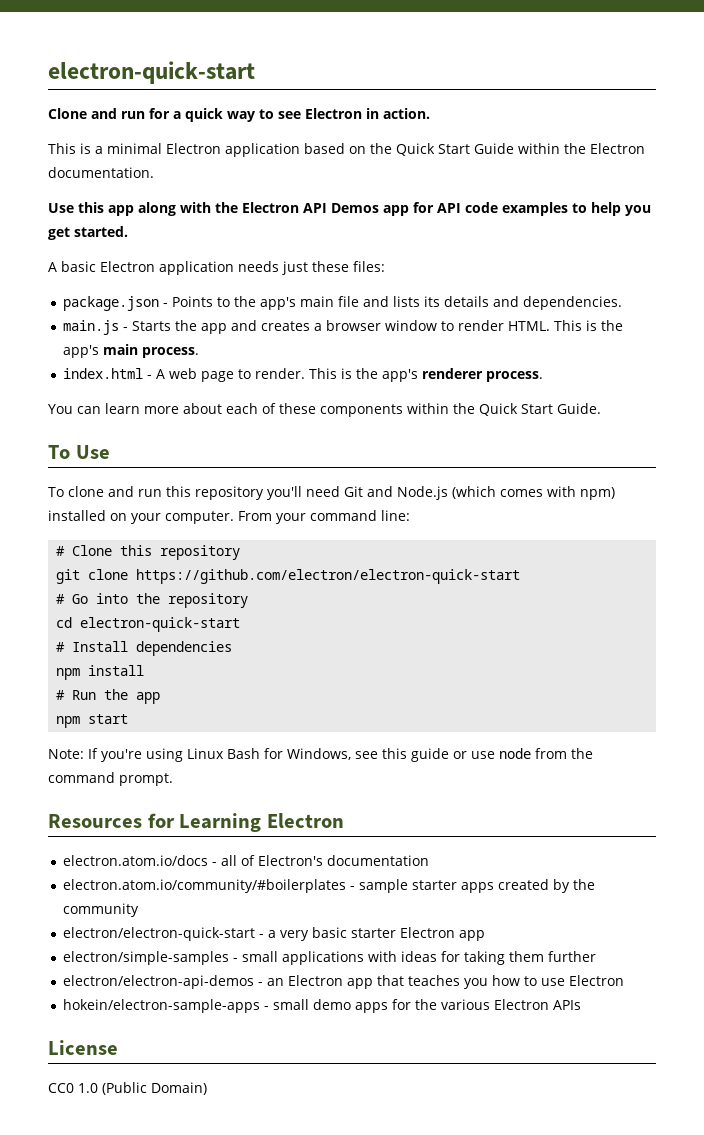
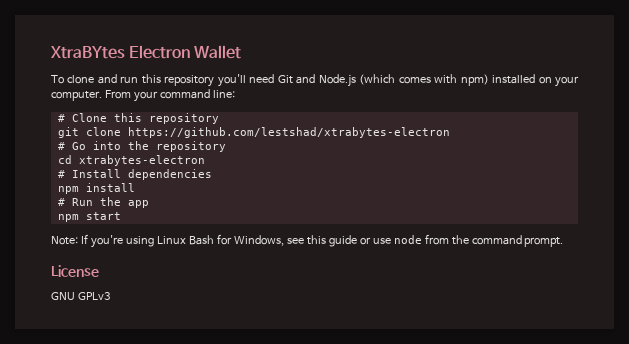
[48,61,255,84] [48,108,430,122] [48,143,645,157] [48,167,154,178] [48,202,651,216] [48,226,128,240] [48,261,385,275] [63,296,623,311] [63,320,624,335] [63,344,200,358] [63,368,544,382] [48,403,601,417] [48,445,110,459] electron-quick-start // Clone and run for a quick way to see Electron in action. // This is a minimal Electron application based on the Quick Start Guide within the Electron documentation. // Use this app along with the Electron API Demos app for API code examples to help you get started. // A basic Electron application needs just these files: // package.json - Points to the app's main file and lists its details and dependencies. // main.js - Starts the app and creates a browser window to render HTML. This is the app's main process. // index.html - A web page to render. This is the app's renderer process. // You can learn more about each of these components within the Quick Start Guide. // To Use -> [50,45,242,59] XtraBYtes Electron Wallet
[136,569,521,584] https://github.com/electron/electron-quick-start -> [127,127,450,138] https://github.com/lestshad/xtrabytes-electron
[80,617,241,632] electron-quick-start -> [78,155,205,166] xtrabytes-electron
[48,813,344,832] [63,855,430,866] [63,879,596,893] [63,903,140,917] [63,927,486,941] [63,951,597,965] [63,975,625,989] [63,999,582,1013] [48,1040,118,1055] [48,1082,207,1095] Resources for Learning Electron // electron.atom.io/docs - all of Electron's documentation // electron.atom.io/community/#boilerplates - sample starter apps created by the community // electron/electron-quick-start - a very basic starter Electron app // electron/simple-samples - small applications with ideas for taking them further // electron/electron-api-demos - an Electron app that teaches you how to use Electron // hokein/electron-sample-apps - small demo apps for the various Electron APIs // License // CC0 1.0 (Public Domain) -> [51,265,99,277] [51,292,110,300] License // GNU GPLv3

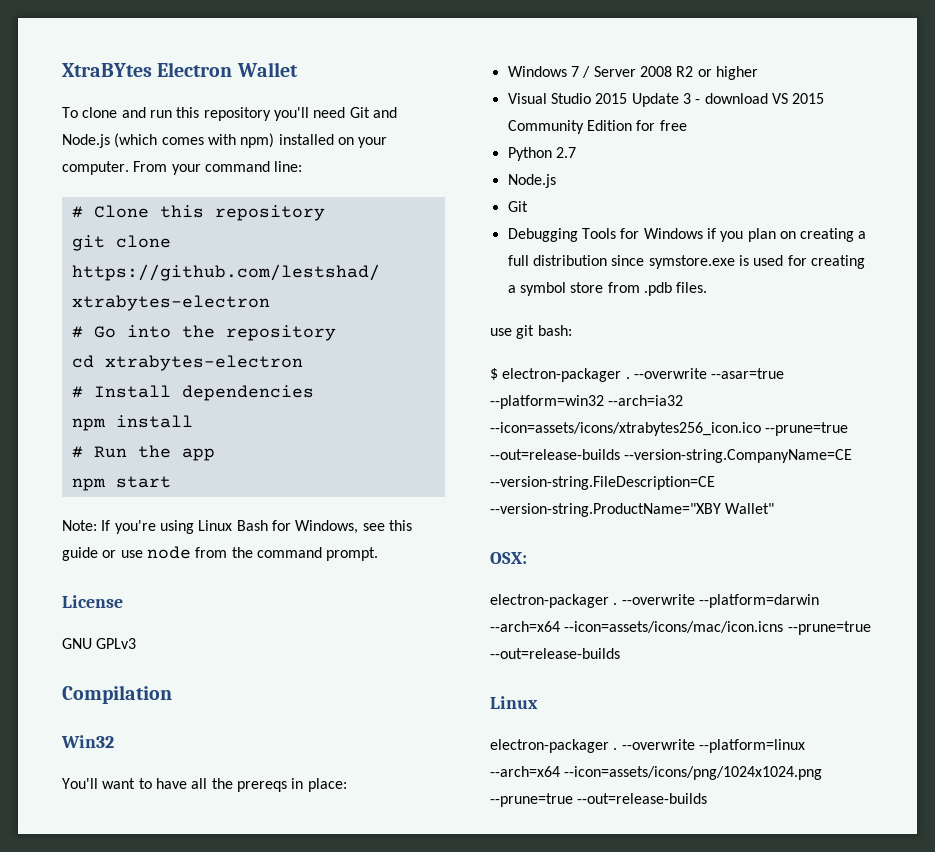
(110, 296) none -> [62,685,172,704] [61,735,114,748] [62,778,347,792] [507,66,758,80] [507,93,825,107] [507,120,687,134] [507,147,576,161] [507,174,556,188] [507,201,528,212] [507,228,867,242] [507,255,865,269] [507,282,708,296] [490,325,572,339] [490,368,785,382] [490,395,684,409] [490,422,849,436] [490,449,853,463] [490,476,715,490] [490,503,775,517] [490,552,527,564] [490,594,819,608] [490,621,871,635] [490,648,620,659] [490,696,538,709] [490,739,805,753] [490,766,823,780] [490,793,708,807] // Compilation // Win32 // You'll want to have all the prereqs in place: // Windows 7 / Server 2008 R2 or higher // Visual Studio 2015 Update 3 - download VS 2015 Community Edition for free // Python 2.7 // Node.js // Git // Debugging Tools for Windows if you plan on creating a full distribution since symstore.exe is used for creating a symbol store from .pdb files. // use git bash: // $ electron-packager . --overwrite --asar=true --platform=win32 --arch=ia32 --icon=assets/icons/xtrabytes256_icon.ico --prune=true --out=release-builds --version-string.CompanyName=CE --version-string.FileDescription=CE --version-string.ProductName="XBY Wallet" // OSX: // electron-packager . --overwrite --platform=darwin --arch=x64 --icon=assets/icons/mac/icon.icns --prune=true --out=release-builds // Linux // electron-packager . --overwrite --platform=linux --arch=x64 --icon=assets/icons/png/1024x1024.png --prune=true --out=release-builds

